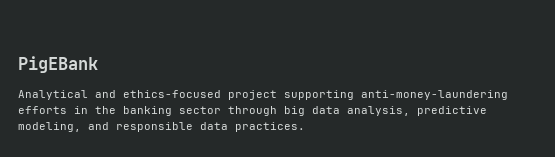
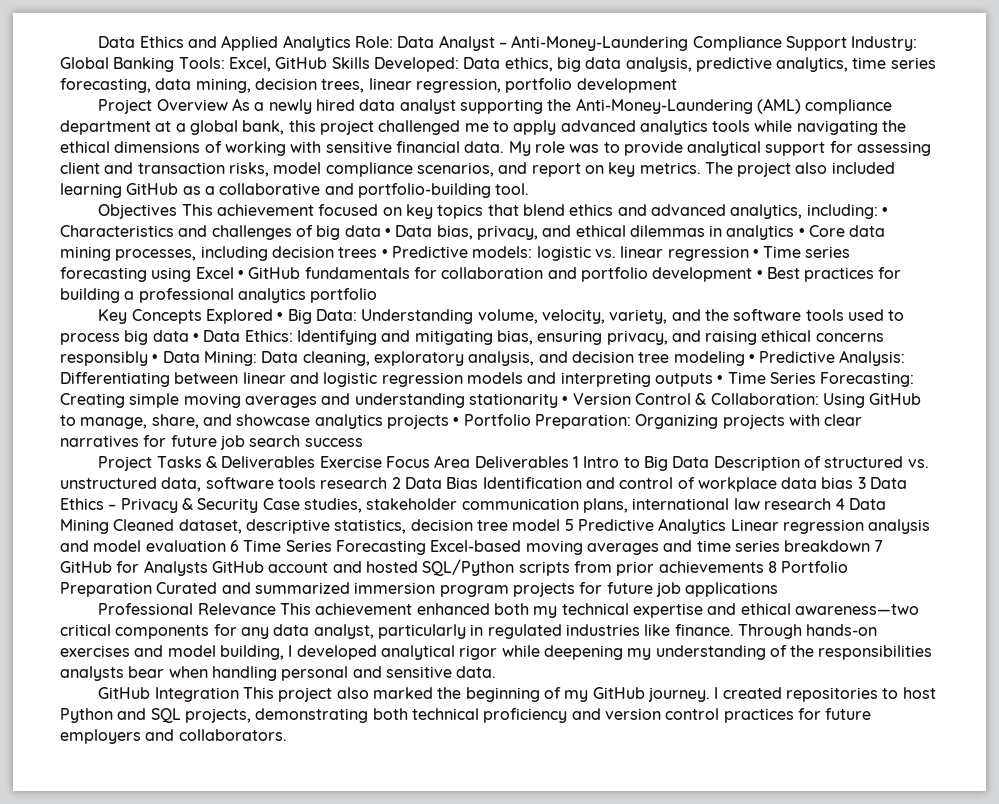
[18,56,98,73] [18,90,508,100] [18,106,487,116] [18,122,305,132] PigEBank // Analytical and ethics-focused project supporting anti-money-laundering efforts in the banking sector through big data analysis, predictive modeling, and responsible data practices. -> [98,35,918,51] [60,57,936,72] [60,78,677,93] [98,98,893,114] [60,120,907,135] [60,141,932,156] [60,162,895,177] [60,183,530,198] [98,204,888,219] [60,225,886,240] [60,246,851,261] [60,267,902,282] [60,288,378,303] [98,309,905,324] [60,330,884,345] [60,350,906,366] [60,372,915,387] [60,393,922,408] [60,414,863,429] [60,435,363,450] [98,455,929,471] [60,477,908,492] [60,498,887,513] [60,518,931,534] [60,540,884,555] [60,559,849,576] [60,582,779,597] [98,603,919,618] [60,624,878,639] [60,645,933,660] [60,666,497,681] [98,687,936,702] [60,708,872,723] [60,729,287,744] Data Ethics and Applied Analytics Role: Data Analyst – Anti-Money-Laundering Compliance Support Industry: Global Banking Tools: Excel, GitHub Skills Developed: Data ethics, big data analysis, predictive analytics, time series forecasting, data mining, decision trees, linear regression, portfolio development // Project Overview As a newly hired data analyst supporting the Anti-Money-Laundering (AML) compliance department at a global bank, this project challenged me to apply advanced analytics tools while navigating the ethical dimensions of working with sensitive financial data. My role was to provide analytical support for assessing client and transaction risks, model compliance scenarios, and report on key metrics. The project also included learning GitHub as a collaborative and portfolio-building tool. // Objectives This achievement focused on key topics that blend ethics and advanced analytics, including: • Characteristics and challenges of big data • Data bias, privacy, and ethical dilemmas in analytics • Core data mining processes, including decision trees • Predictive models: logistic vs. linear regression • Time series forecasting using Excel • GitHub fundamentals for collaboration and portfolio development • Best practices for building a professional analytics portfolio // Key Concepts Explored • Big Data: Understanding volume, velocity, variety, and the software tools used to process big data • Data Ethics: Identifying and mitigating bias, ensuring privacy, and raising ethical concerns responsibly • Data Mining: Data cleaning, exploratory analysis, and decision tree modeling • Predictive Analysis: Differentiating between linear and logistic regression models and interpreting outputs • Time Series Forecasting: Creating simple moving averages and understanding stationarity • Version Control & Collaboration: Using GitHub to manage, share, and showcase analytics projects • Portfolio Preparation: Organizing projects with clear narratives for future job search success // Project Tasks & Deliverables Exercise Focus Area Deliverables 1 Intro to Big Data Description of structured vs. unstructured data, software tools research 2 Data Bias Identification and control of workplace data bias 3 Data Ethics – Privacy & Security Case studies, stakeholder communication plans, international law research 4 Data Mining Cleaned dataset, descriptive statistics, decision tree model 5 Predictive Analytics Linear regression analysis and model evaluation 6 Time Series Forecasting Excel-based moving averages and time series breakdown 7 GitHub for Analysts GitHub account and hosted SQL/Python scripts from prior achievements 8 Portfolio Preparation Curated and summarized immersion program projects for future job applications // Professional Relevance This achievement enhanced both my technical expertise and ethical awareness—two critical components for any data analyst, particularly in regulated industries like finance. Through hands-on exercises and model building, I developed analytical rigor while deepening my understanding of the responsibilities analysts bear when handling personal and sensitive data. // GitHub Integration This project also marked the beginning of my GitHub journey. I created repositories to host Python and SQL projects, demonstrating both technical proficiency and version control practices for future employers and collaborators.

